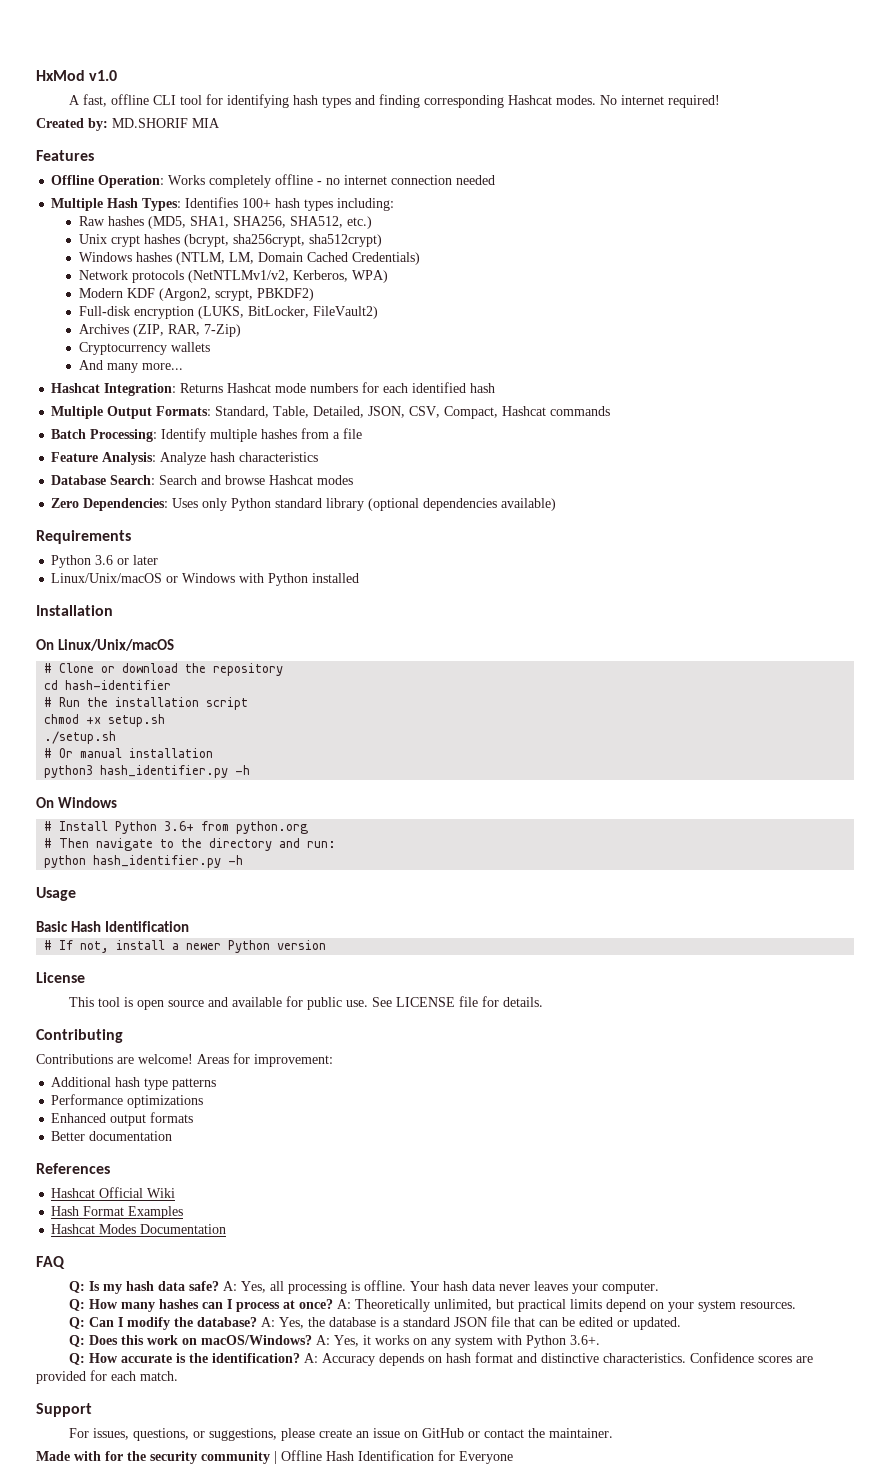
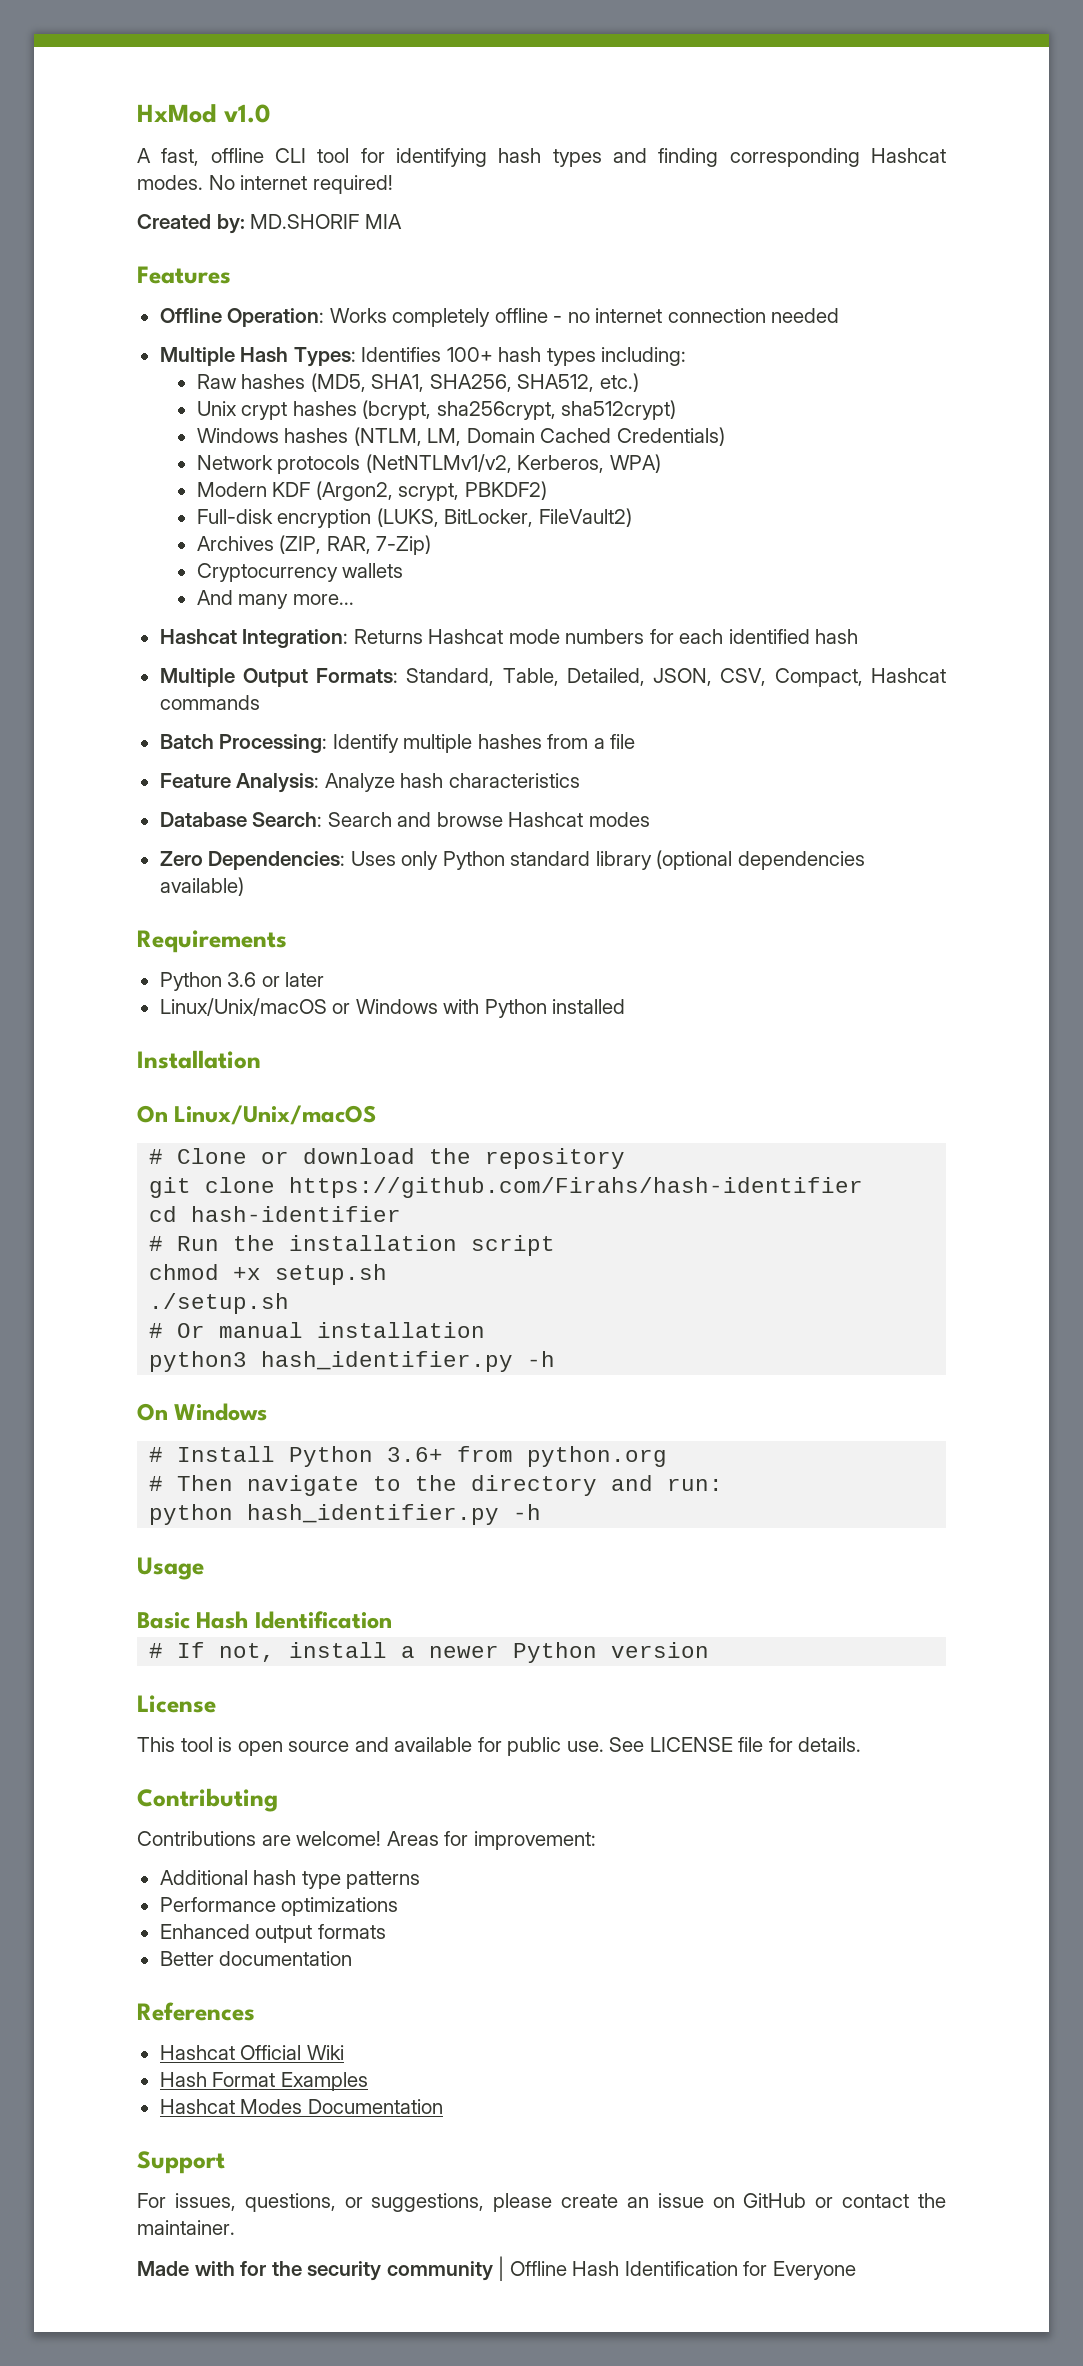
(284, 669) none -> [149,1177,864,1198] // git clone https://github.com/Firahs/hash-identifier
[36,1256,65,1269] [68,1280,659,1294] [68,1299,796,1312] [68,1316,681,1330] [68,1335,600,1348] [68,1352,813,1366] [36,1370,178,1384] // FAQ // Q: Is my hash data safe? A: Yes, all processing is offline. Your hash data never leaves your computer. // Q: How many hashes can I process at once? A: Theoretically unlimited, but practical limits depend on your system resources. // Q: Can I modify the database? A: Yes, the database is a standard JSON file that can be edited or updated. // Q: Does this work on macOS/Windows? A: Yes, it works on any system with Python 3.6+. // Q: How accurate is the identification? A: Accuracy depends on hash format and distinctive characteristics. Confidence scores are provided for each match. -> (443, 2106) none

